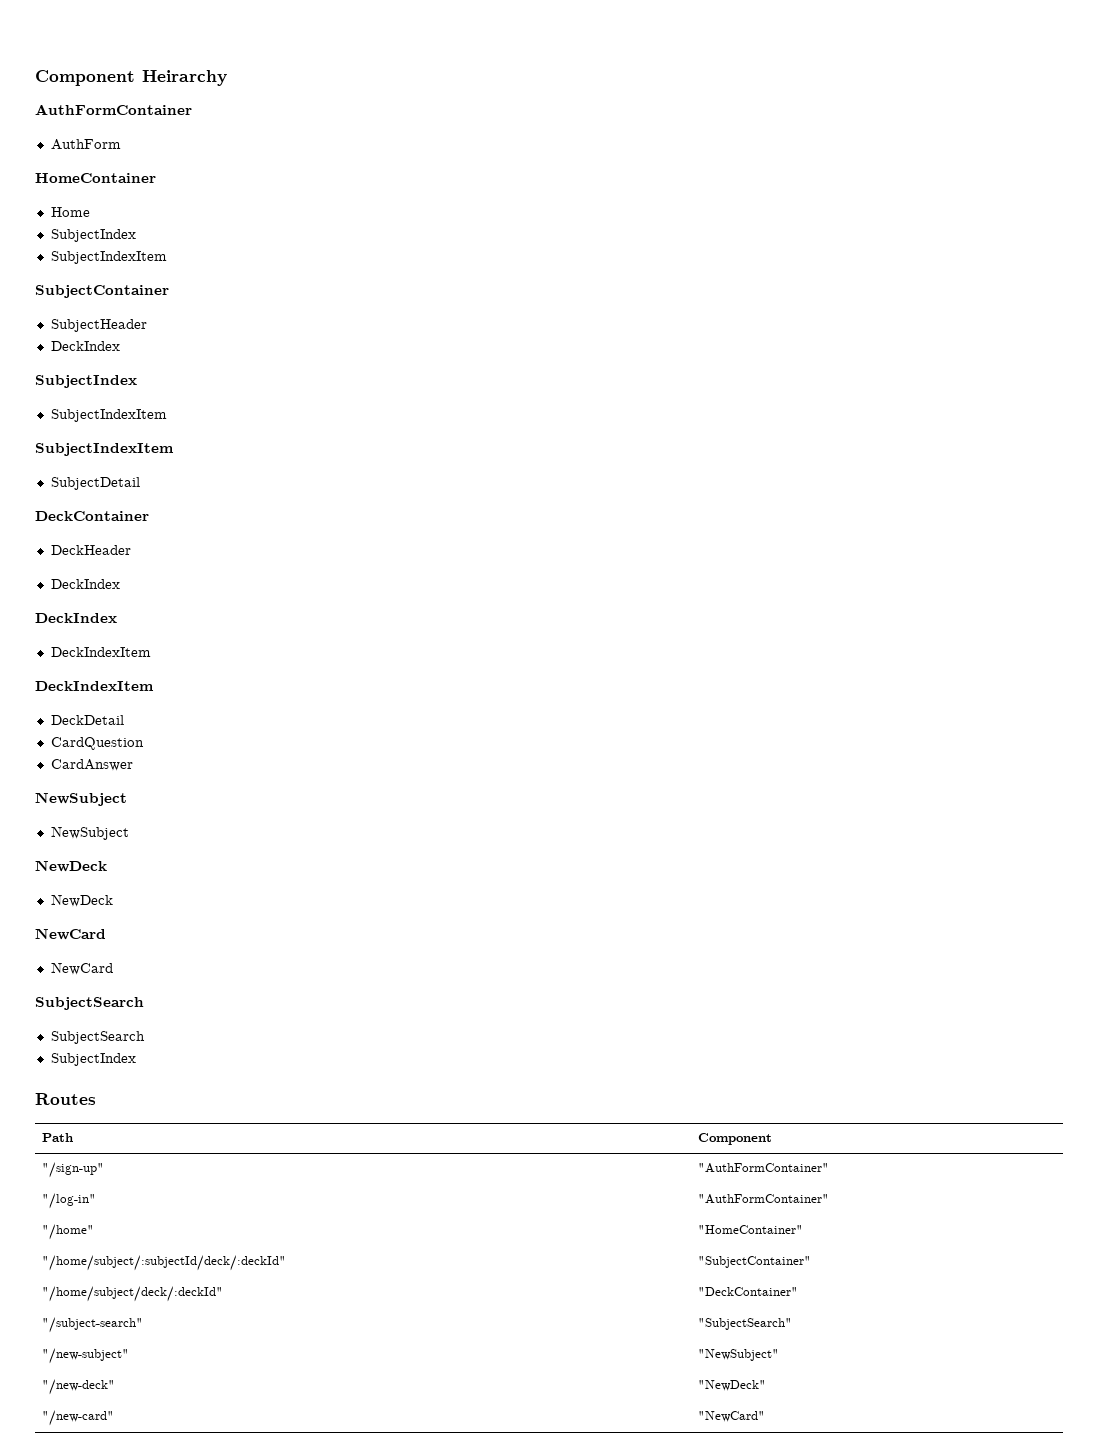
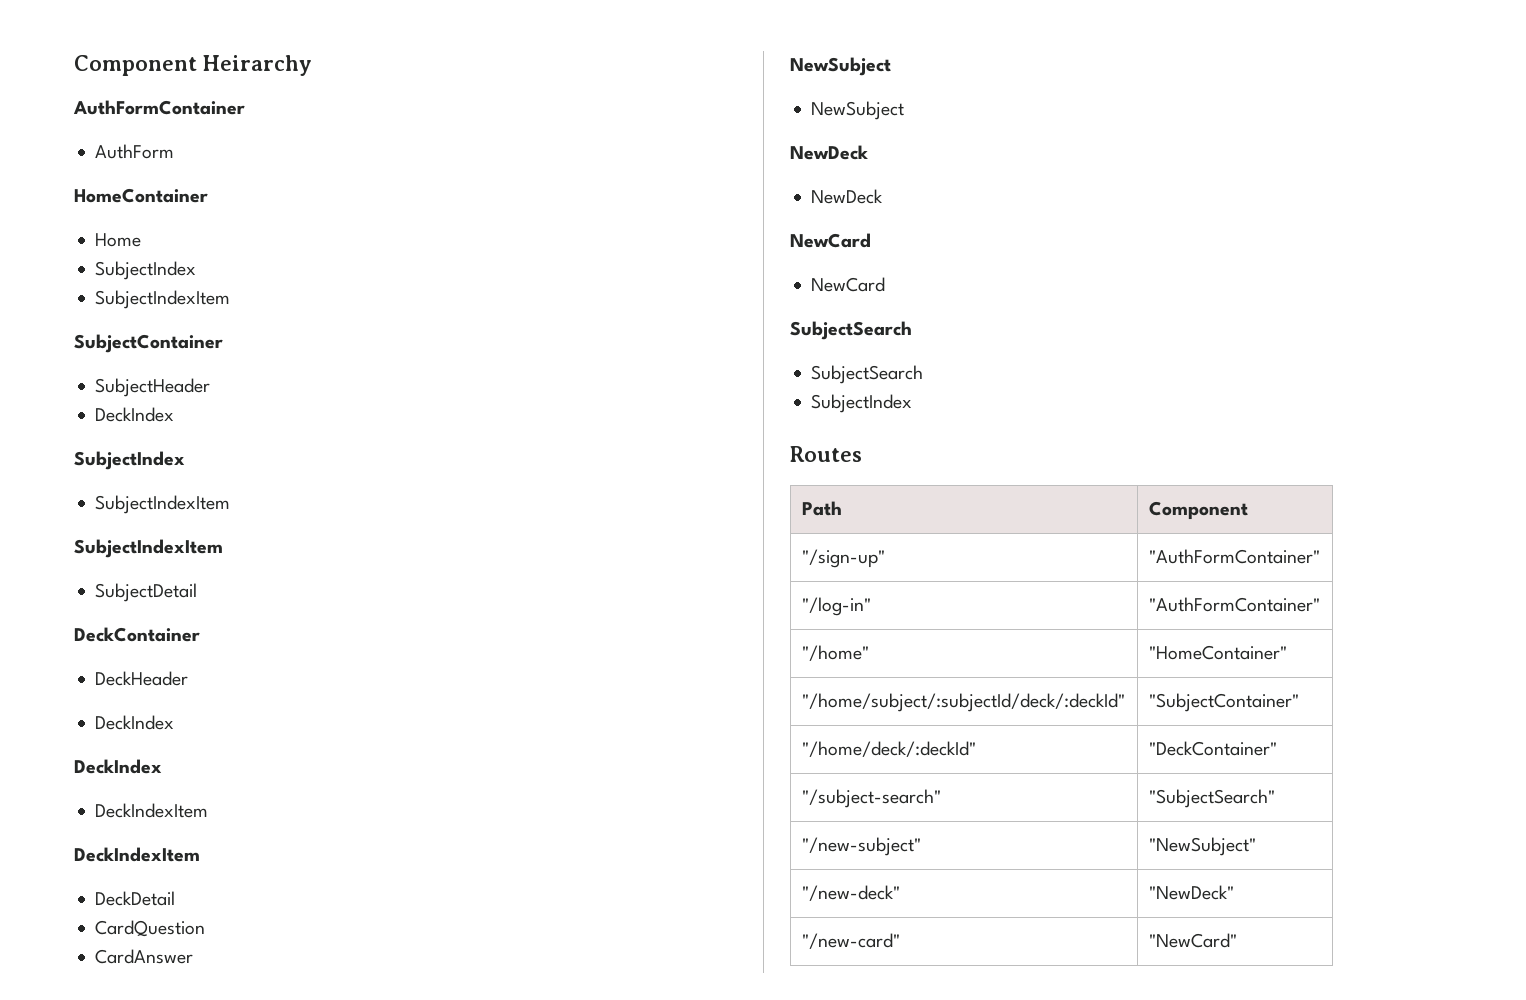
[42,1286,224,1302] "/home/subject/deck/:deckId" -> [801,741,976,757] "/home/deck/:deckId"

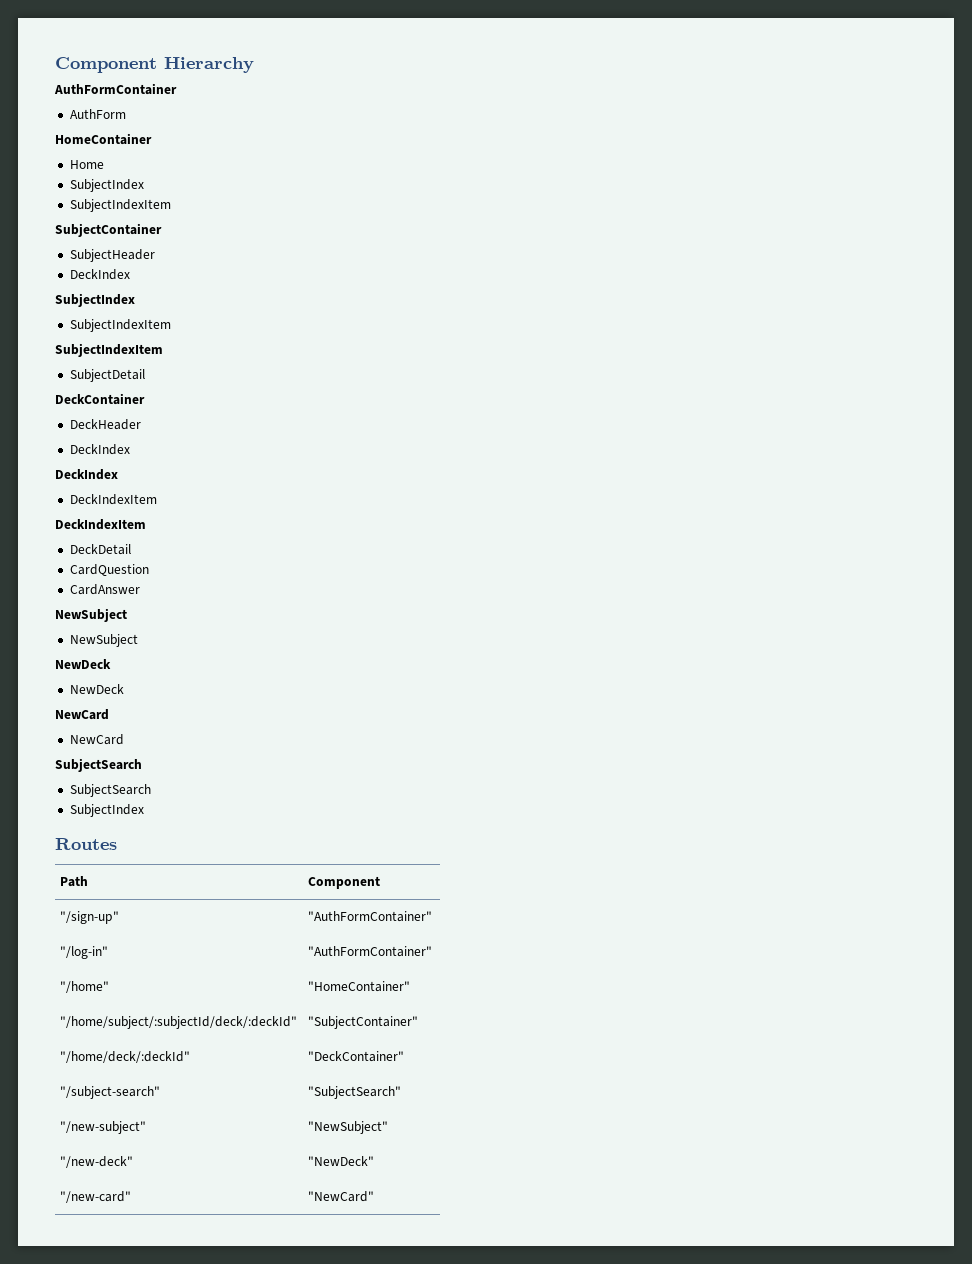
[74,55,312,76] Component Heirarchy -> [55,57,254,73] Component Hierarchy

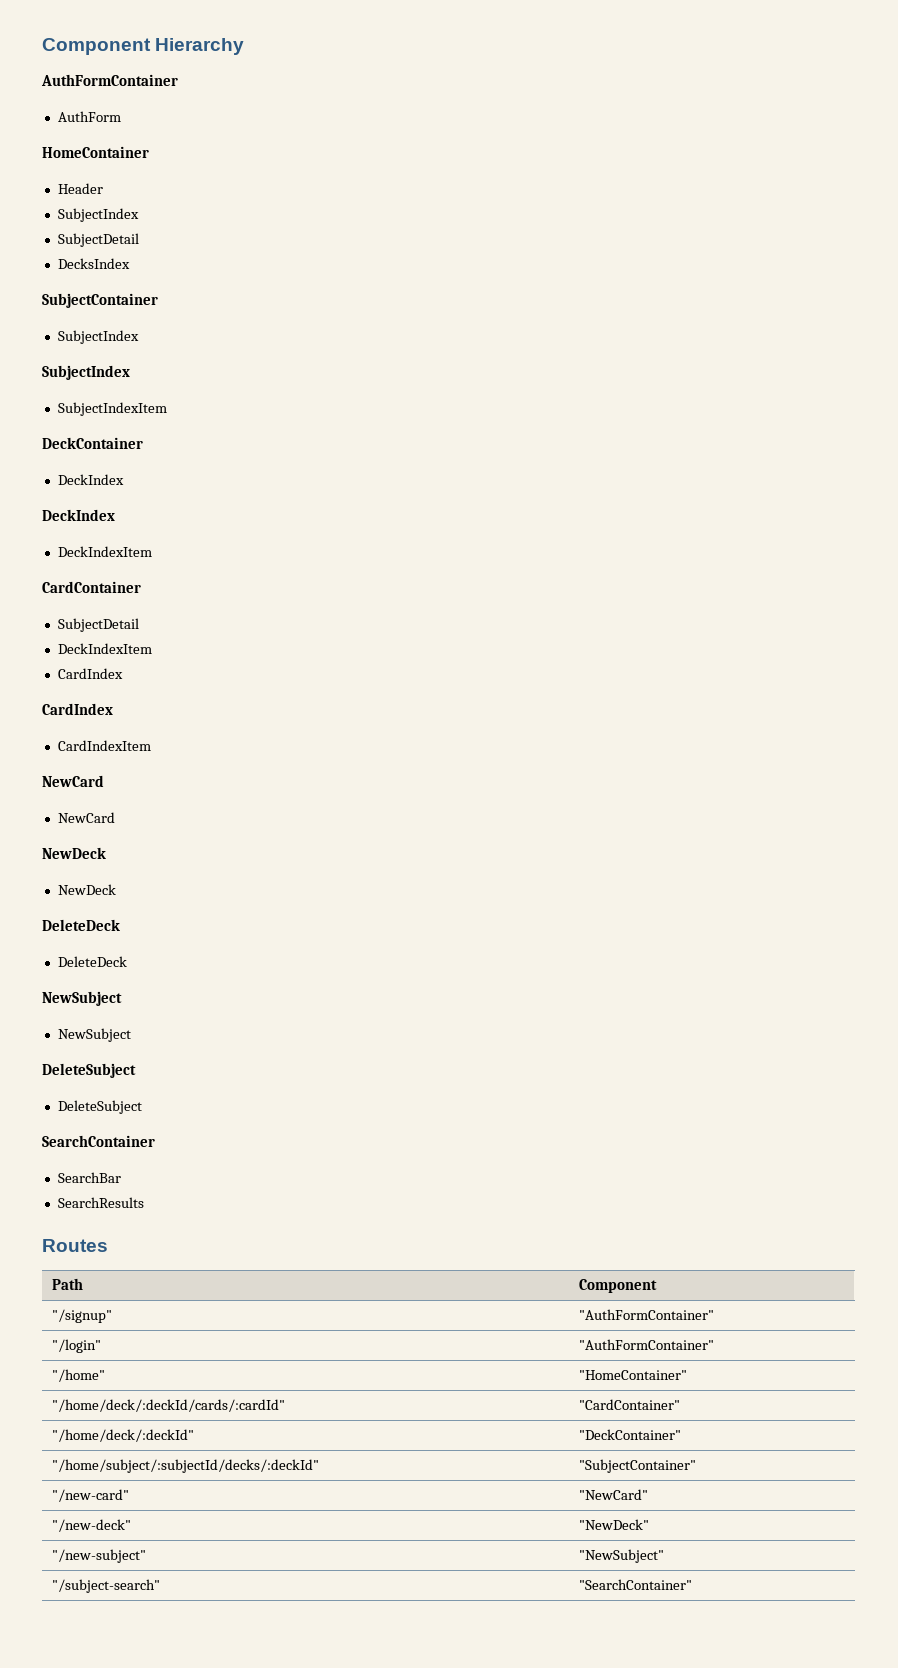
[69,160,104,169] [69,179,144,192] [69,199,171,212] [55,223,162,237] [69,249,155,262] [69,269,130,280] [55,293,135,307] [69,319,171,332] [55,343,163,357] [69,369,145,382] Home // SubjectIndex // SubjectIndexItem // SubjectContainer // SubjectHeader // DeckIndex // SubjectIndex // SubjectIndexItem // SubjectIndexItem // SubjectDetail -> [57,183,103,194] [57,208,139,222] [57,233,139,247] [57,258,130,269] [42,293,158,308] [57,330,139,344] [42,365,130,380] [57,402,167,416] Header // SubjectIndex // SubjectDetail // DecksIndex // SubjectContainer // SubjectIndex // SubjectIndex // SubjectIndexItem
[69,419,141,430] // DeckHeader -> (143, 443) none
[55,519,146,530] [69,544,131,555] [69,564,149,576] [69,584,140,595] [55,608,127,622] [69,634,138,647] [55,659,111,669] [69,684,124,694] [55,709,109,720] [69,734,124,745] [55,758,142,772] [69,784,151,797] [69,804,144,817] // DeckIndexItem // DeckDetail // CardQuestion // CardAnswer // NewSubject // NewSubject // NewDeck // NewDeck // NewCard // NewCard // SubjectSearch // SubjectSearch // SubjectIndex -> [42,581,141,593] [57,618,139,632] [57,643,152,654] [57,668,123,679] [42,703,113,715] [57,740,151,751] [42,775,104,787] [57,812,115,823] [42,847,106,859] [57,884,116,895] [42,919,120,931] [57,956,127,967] [42,991,122,1006] [57,1028,131,1042] [42,1063,136,1078] [57,1100,142,1114] [42,1135,155,1147] [57,1172,121,1183] [57,1197,144,1208] // CardContainer // SubjectDetail // DeckIndexItem // CardIndex // CardIndex // CardIndexItem // NewCard // NewCard // NewDeck // NewDeck // DeleteDeck // DeleteDeck // NewSubject // NewSubject // DeleteSubject // DeleteSubject // SearchContainer // SearchBar // SearchResults
[60,911,120,924] [308,911,433,922] [60,946,109,959] "/sign-up" | "AuthFormContainer" // "/log-in" -> [52,1309,113,1323] [579,1309,715,1320] [52,1339,102,1353] "/signup" | "AuthFormContainer" // "/login"
[60,1016,298,1029] [308,1016,419,1029] "/home/subject/:subjectId/deck/:deckId" | "SubjectContainer" -> [52,1399,286,1412] [579,1399,681,1410] "/home/deck/:deckId/cards/:cardId" | "CardContainer"
[60,1086,161,1099] [308,1086,402,1099] [60,1121,147,1134] [308,1121,389,1134] [60,1156,134,1168] [308,1156,375,1166] [60,1191,132,1203] [308,1191,375,1202] "/subject-search" | "SubjectSearch" // "/new-subject" | "NewSubject" // "/new-deck" | "NewDeck" // "/new-card" | "NewCard" -> [52,1459,320,1473] [579,1459,697,1473] [52,1489,130,1502] [579,1489,649,1500] [52,1519,132,1532] [579,1519,650,1530] [52,1549,147,1563] [579,1549,665,1563] [52,1579,161,1593] [579,1579,693,1590] "/home/subject/:subjectId/decks/:deckId" | "SubjectContainer" // "/new-card" | "NewCard" // "/new-deck" | "NewDeck" // "/new-subject" | "NewSubject" // "/subject-search" | "SearchContainer"

